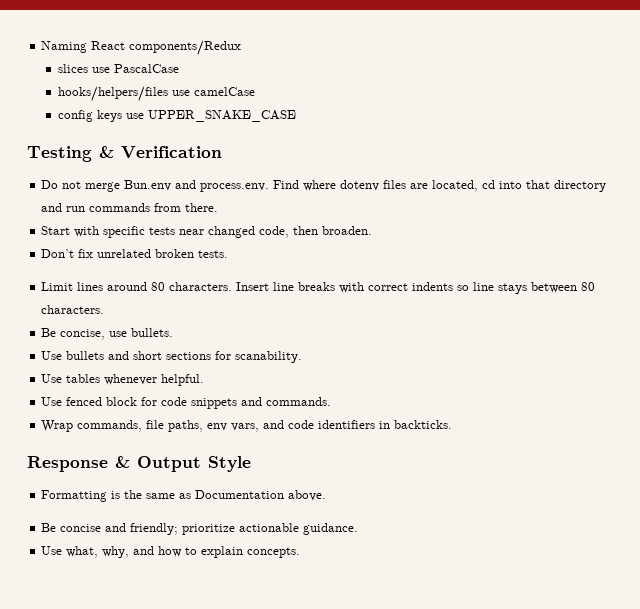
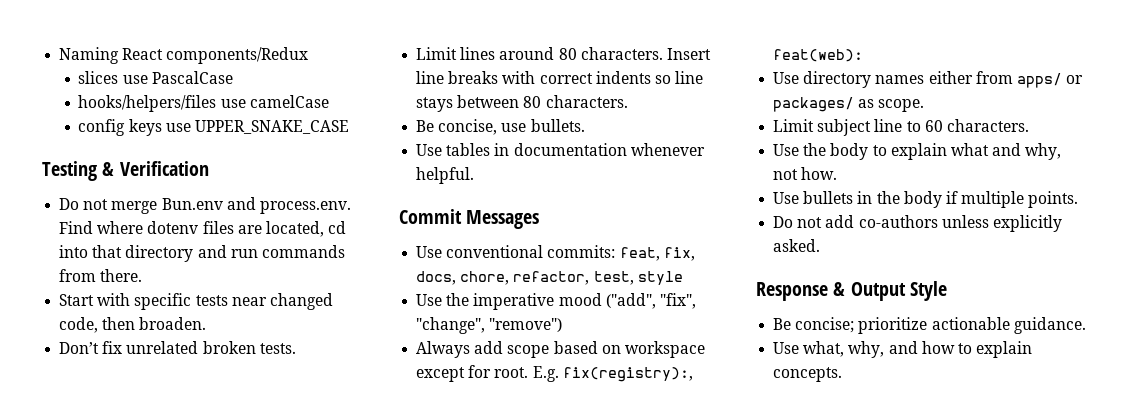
[41,351,303,363] // Use bullets and short sections for scanability. -> (585, 125) none
(101, 378) none -> [494,143,627,156] in documentation
[41,397,332,409] [41,420,453,432] [27,456,251,472] [41,490,327,502] [41,523,179,535] // Use fenced block for code snippets and commands. // Wrap commands, file paths, env vars, and code identifiers in backticks. // Response & Output Style // Formatting is the same as Documentation above. // Be concise and friendly; -> [399,209,540,229] [416,245,695,261] [416,271,683,285] [416,293,696,310] [416,317,563,334] [416,341,705,358] [416,365,693,382] [773,49,864,62] [773,71,1084,88] [773,97,925,112] [773,119,1029,136] [773,143,1062,160] [773,167,838,180] [773,191,1079,208] [773,215,1062,232] [773,239,821,252] [756,281,947,301] [773,317,855,333] // Commit Messages // Use conventional commits: feat, fix, docs, chore, refactor, test, style // Use the imperative mood ("add", "fix", "change", "remove") // Always add scope based on workspace except for root. E.g. fix(registry):, feat(web): // Use directory names either from apps/ or packages/ as scope. // Limit subject line to 60 characters. // Use the body to explain what and why, not how. // Use bullets in the body if multiple points. // Do not add co-authors unless explicitly asked. // Response & Output Style // Be concise;

